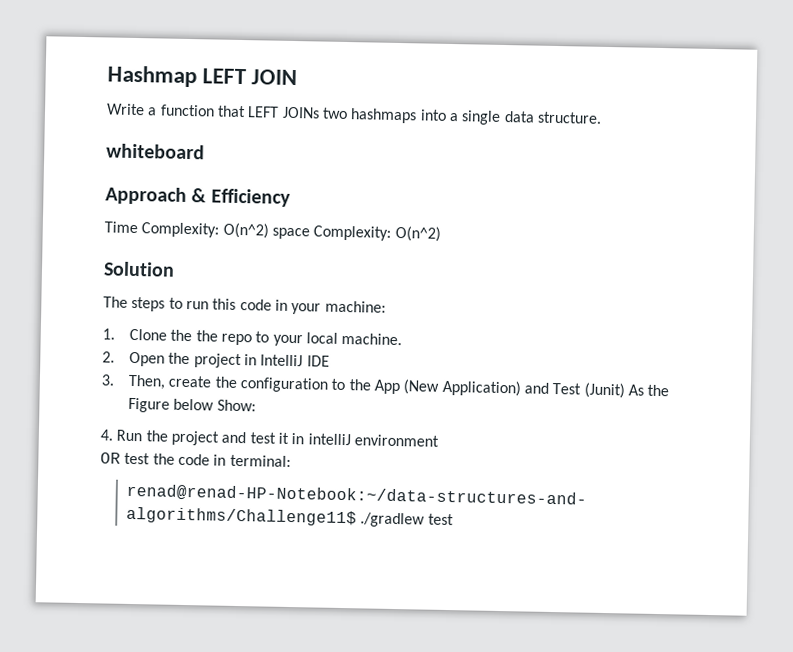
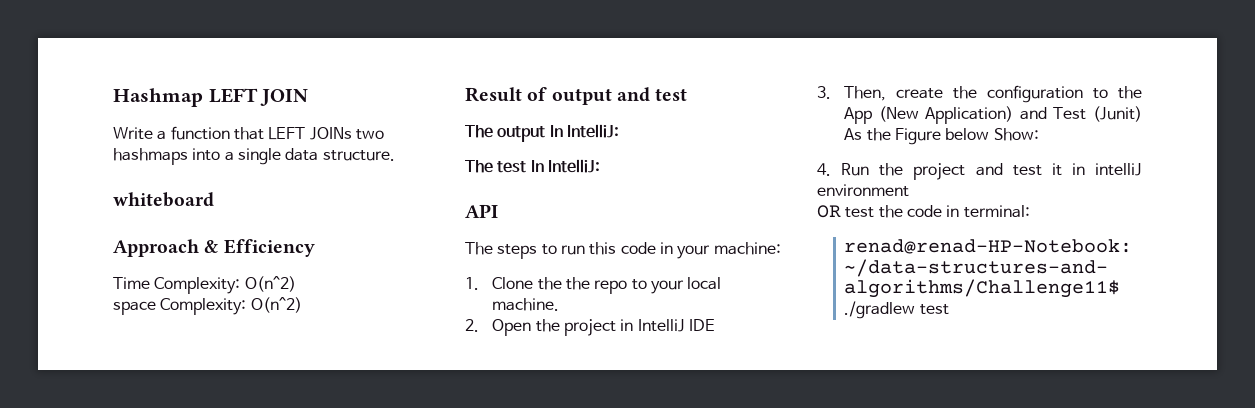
(269, 230) none -> (296, 284) //
[103,261,175,277] Solution -> [465,87,688,105] [465,124,619,142] [465,159,600,173] [465,204,498,218] Result of output and test // The output In IntelliJ: // The test In IntelliJ: // API

